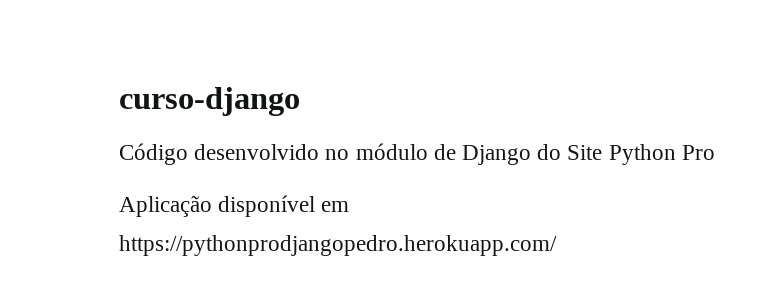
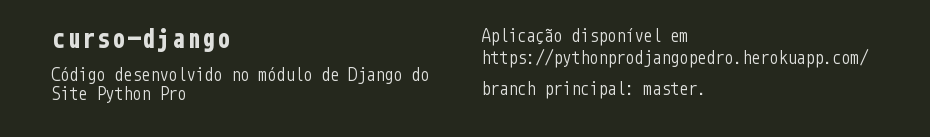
(557, 245) none -> [481,81,706,99] // branch principal: master.

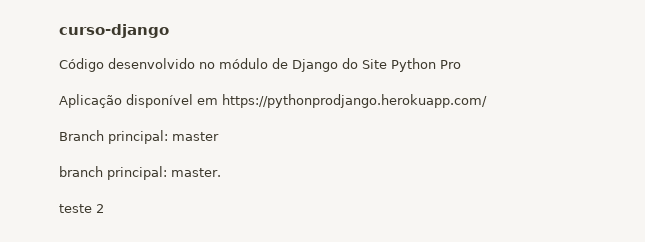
[481,48,869,68] https://pythonprodjangopedro.herokuapp.com/ -> [222,94,487,108] [59,130,219,144] https://pythonprodjango.herokuapp.com/ // Branch principal: master
(706, 88) none -> [59,204,104,213] // teste 2

